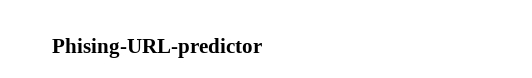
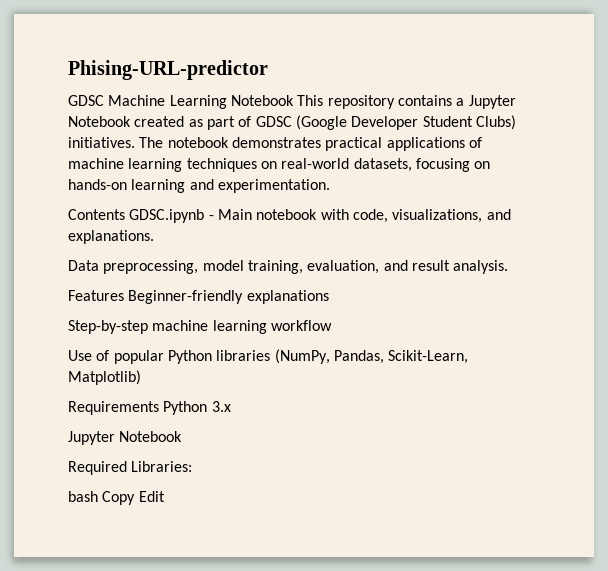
(262, 48) none -> [68,95,516,109] [68,115,516,130] [68,137,482,151] [68,158,491,172] [68,179,330,193] [68,209,511,223] [68,230,154,244] [68,260,509,274] [68,290,329,304] [68,320,332,334] [68,349,469,364] [68,370,141,385] [68,401,231,415] [68,431,183,445] [68,461,193,475] [68,491,165,505] // GDSC Machine Learning Notebook This repository contains a Jupyter Notebook created as part of GDSC (Google Developer Student Clubs) initiatives. The notebook demonstrates practical applications of machine learning techniques on real-world datasets, focusing on hands-on learning and experimentation. // Contents GDSC.ipynb - Main notebook with code, visualizations, and explanations. // Data preprocessing, model training, evaluation, and result analysis. // Features Beginner-friendly explanations // Step-by-step machine learning workflow // Use of popular Python libraries (NumPy, Pandas, Scikit-Learn, Matplotlib) // Requirements Python 3.x // Jupyter Notebook // Required Libraries: // bash Copy Edit

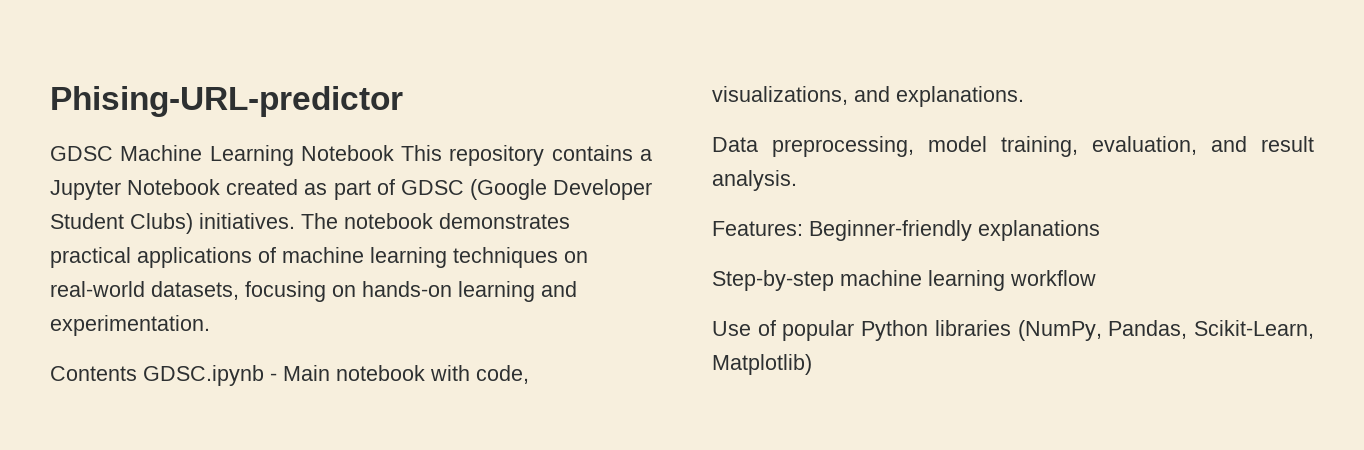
[68,290,124,301] Features -> [712,221,803,236] Features:
[68,401,231,415] [68,431,183,445] [68,461,193,475] [68,491,165,505] // Requirements Python 3.x // Jupyter Notebook // Required Libraries: // bash Copy Edit -> (812, 364) none

